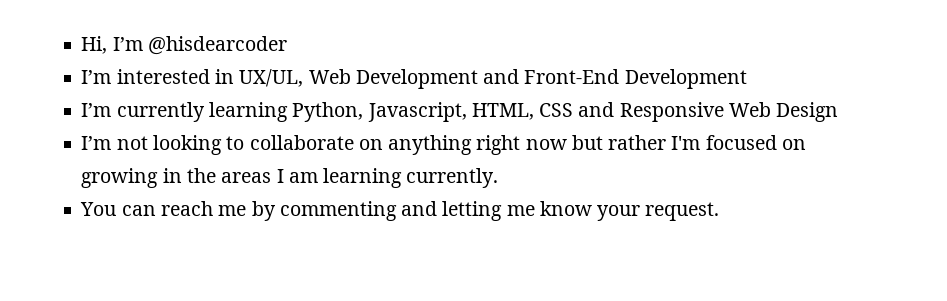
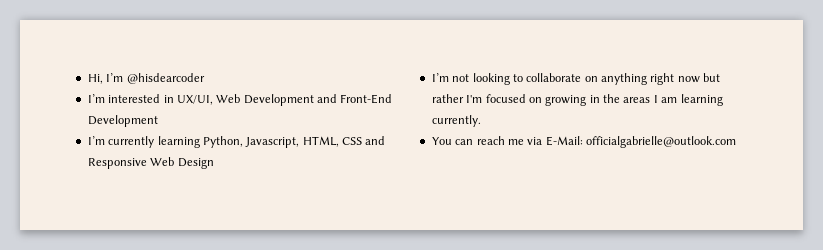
[239,69,304,87] UX/UL, -> [176,95,213,105] UX/UI,
[251,201,720,221] by commenting and letting me know your request. -> [527,136,736,148] via E-Mail: officialgabrielle@outlook.com

